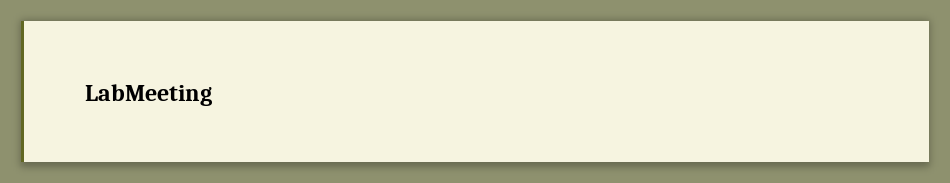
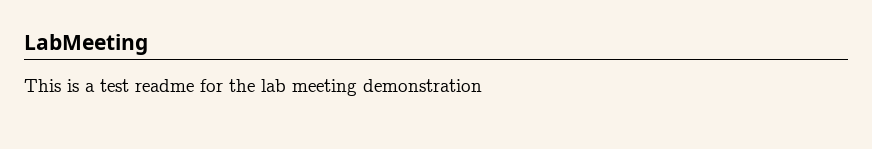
(212, 95) none -> [24,79,482,96] // This is a test readme for the lab meeting demonstration

